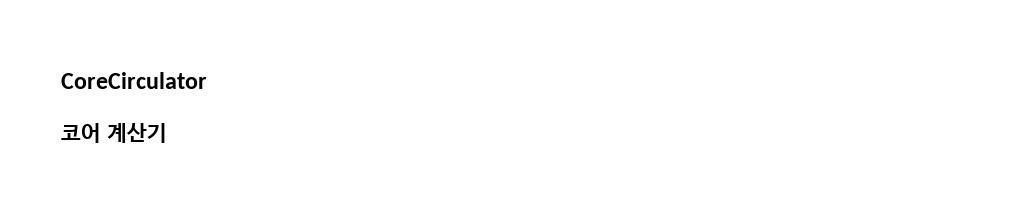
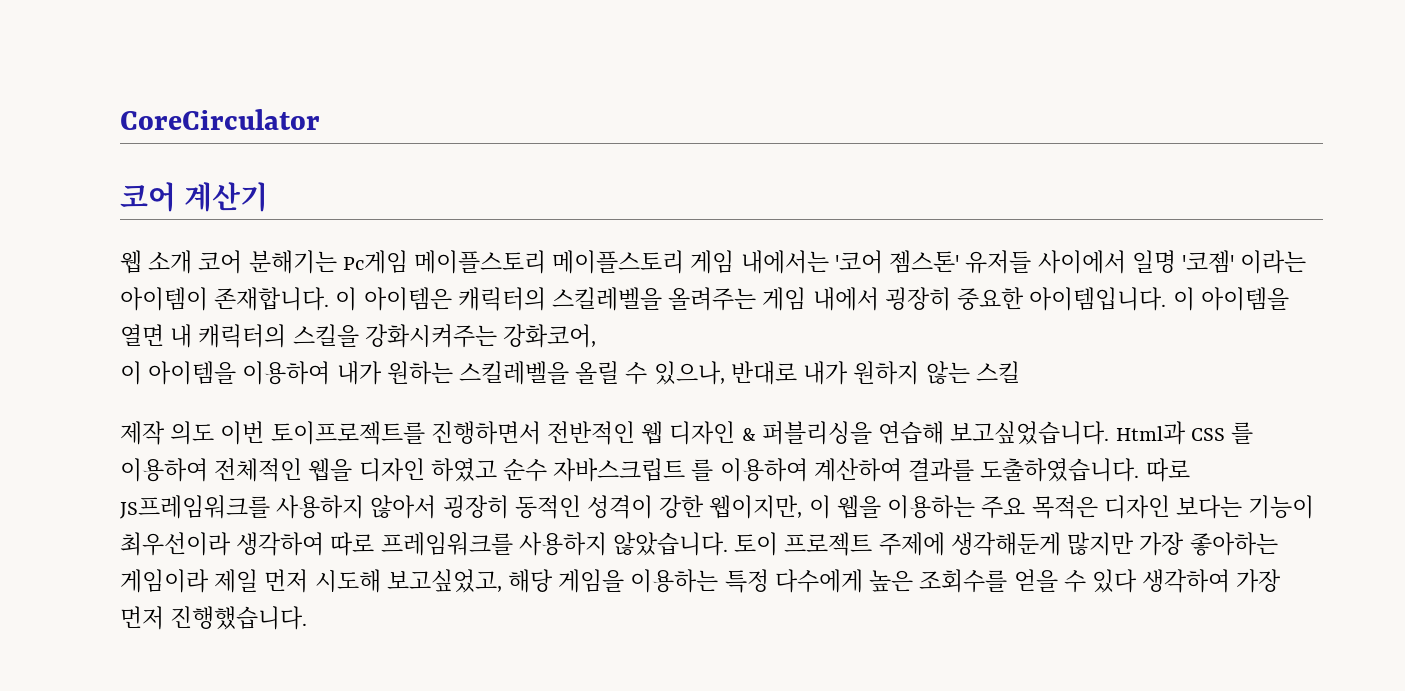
(167, 133) none -> [120,250,1307,274] [120,287,1289,311] [120,324,597,348] [120,361,1020,385] [120,421,1253,445] [120,458,1190,482] [120,495,1315,519] [120,532,1278,556] [120,569,1282,593] [120,606,308,630] // 웹 소개 코어 분해기는 Pc게임 메이플스토리 메이플스토리 게임 내에서는 '코어 젬스톤' 유저들 사이에서 일명 '코젬' 이라는 아이템이 존재합니다. 이 아이템은 캐릭터의 스킬레벨을 올려주는 게임 내에서 굉장히 중요한 아이템입니다. 이 아이템을 열면 내 캐릭터의 스킬을 강화시켜주는 강화코어, // 이 아이템을 이용하여 내가 원하는 스킬레벨을 올릴 수 있으나, 반대로 내가 원하지 않는 스킬 // 제작 의도 이번 토이프로젝트를 진행하면서 전반적인 웹 디자인 & 퍼블리싱을 연습해 보고싶었습니다. Html과 CSS 를 이용하여 전체적인 웹을 디자인 하였고 순수 자바스크립트 를 이용하여 계산하여 결과를 도출하였습니다. 따로 JS프레임워크를 사용하지 않아서 굉장히 동적인 성격이 강한 웹이지만, 이 웹을 이용하는 주요 목적은 디자인 보다는 기능이 최우선이라 생각하여 따로 프레임워크를 사용하지 않았습니다. 토이 프로젝트 주제에 생각해둔게 많지만 가장 좋아하는 게임이라 제일 먼저 시도해 보고싶었고, 해당 게임을 이용하는 특정 다수에게 높은 조회수를 얻을 수 있다 생각하여 가장 먼저 진행했습니다.

